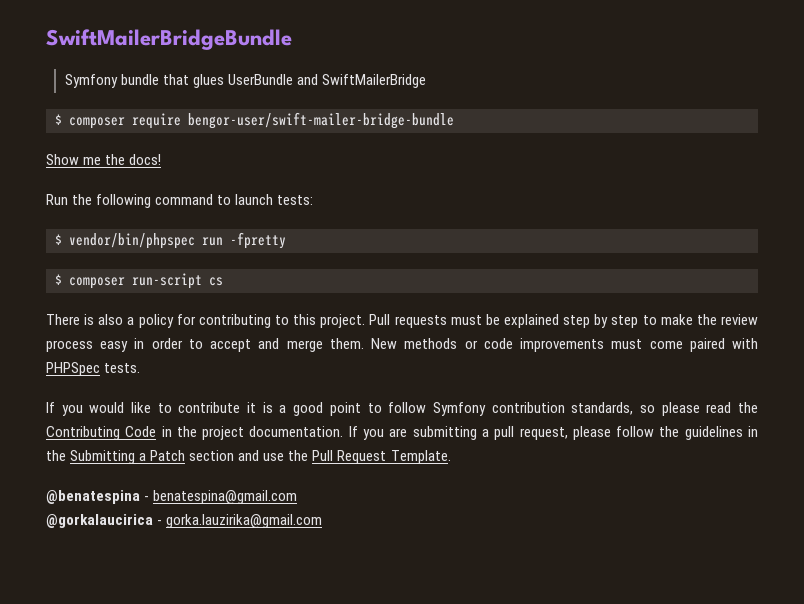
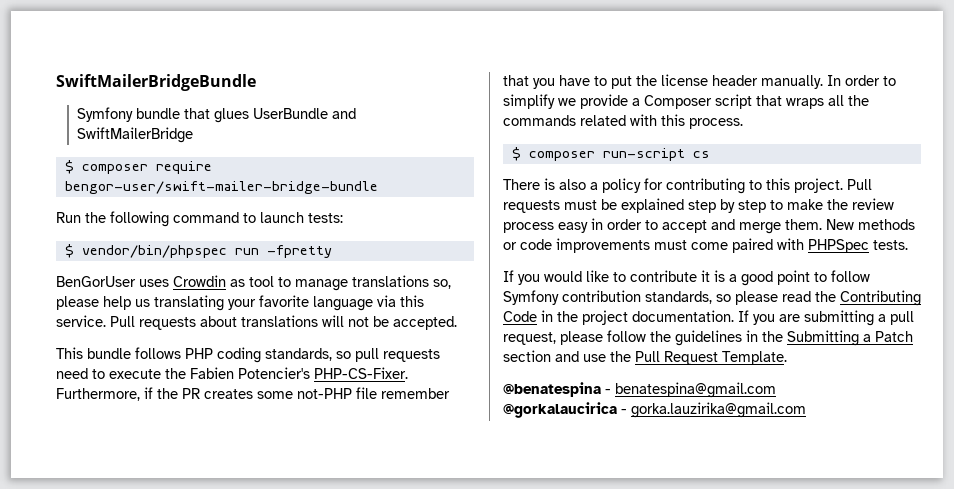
[46,154,162,165] // Show me the docs! -> (378, 187) none
(286, 240) none -> [56,275,451,291] [56,295,424,311] [56,315,457,330] [56,347,440,363] [56,367,408,379] [56,387,450,401] [503,74,896,89] [503,94,869,109] [503,114,743,129] // BenGorUser uses Crowdin as tool to manage translations so, please help us translating your favorite language via this service. Pull requests about translations will not be accepted. // This bundle follows PHP coding standards, so pull requests need to execute the Fabien Potencier's PHP-CS-Fixer. Furthermore, if the PR creates some not-PHP file remember that you have to put the license header manually. In order to simplify we provide a Composer script that wraps all the commands related with this process.

